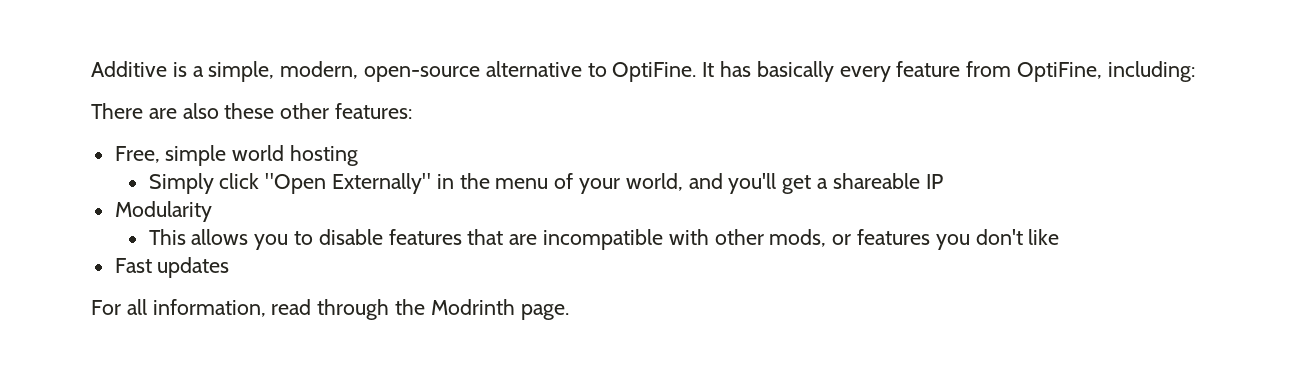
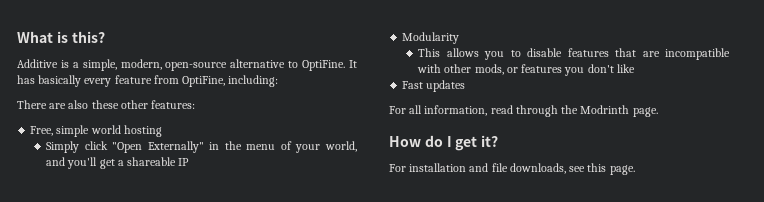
(91, 69) none -> [17,31,105,43] What is this? //
(569, 312) none -> [389,135,499,151] [389,163,635,175] // How do I get it? // For installation and file downloads, see this page.

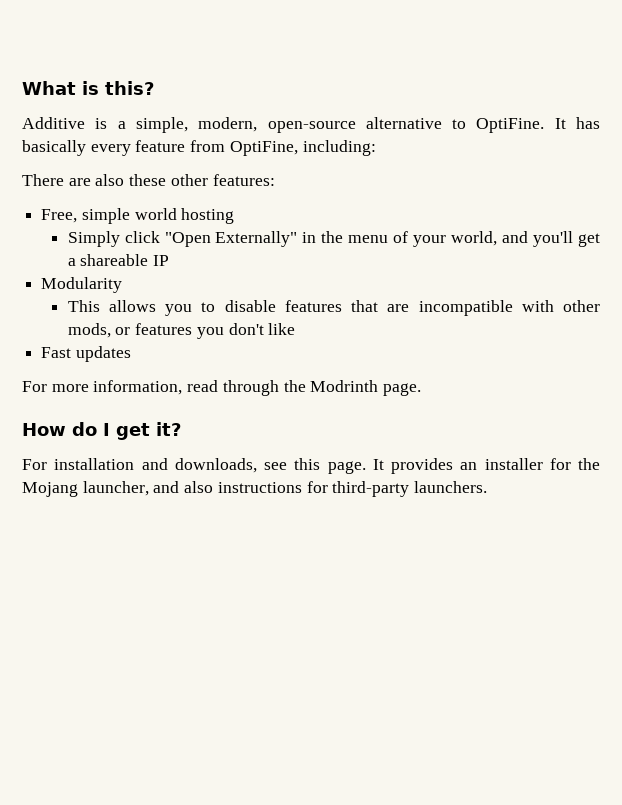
[409,105,423,114] all -> [51,384,89,392] more
[491,163,508,172] file -> (168, 464) none
(635, 170) none -> [372,458,600,474] [22,481,488,497] It provides an installer for the Mojang launcher, and also instructions for third-party launchers.

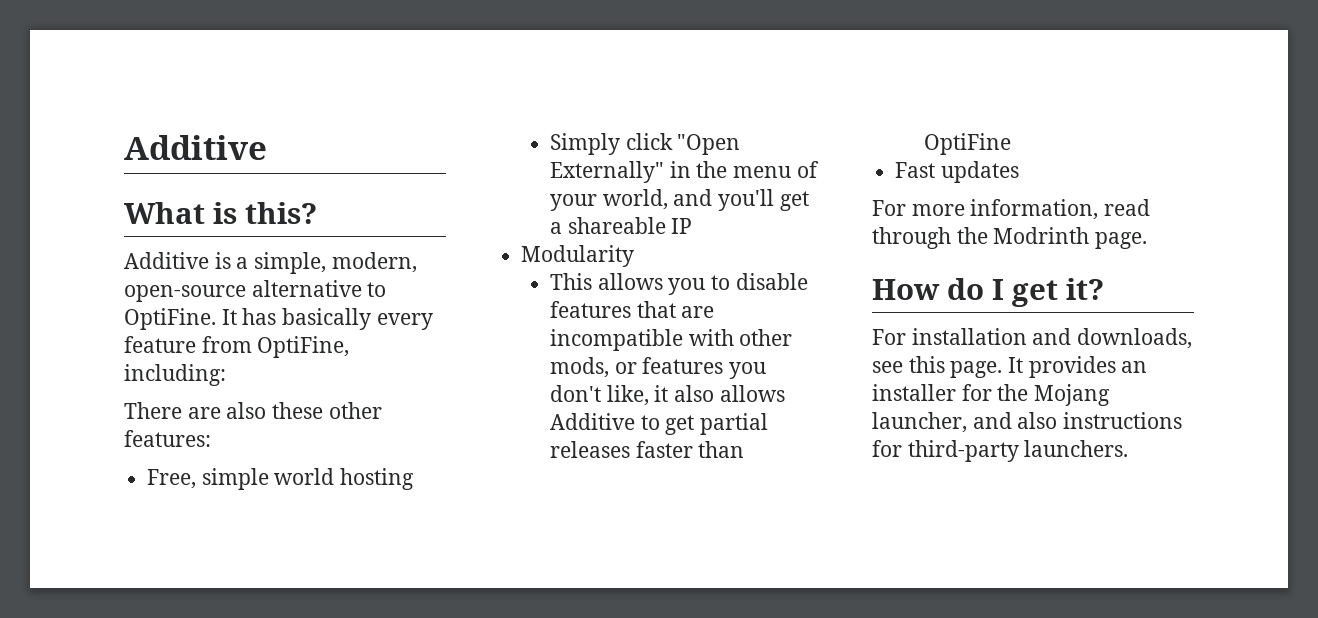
(22, 88) none -> [124,135,267,160] Additive //
[268,323,296,335] like -> [606,385,785,406] [550,413,769,435] [550,441,745,458] [924,133,1012,155] like, it also allows Additive to get partial releases faster than OptiFine

